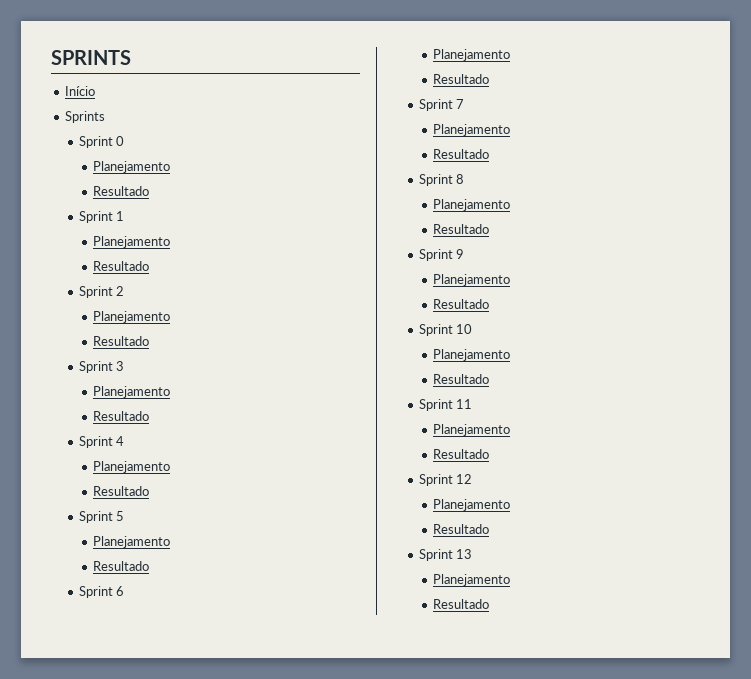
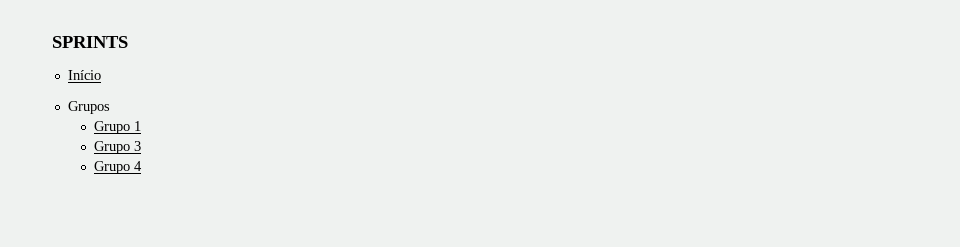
[64,111,105,123] [79,136,125,148] [93,161,171,173] [93,186,150,196] [79,211,125,223] [93,236,171,248] [93,261,150,271] [79,286,125,298] [93,311,171,323] [93,336,150,346] [79,361,125,373] [93,386,171,398] [93,411,150,421] [79,436,125,448] [93,461,171,473] [93,486,150,496] [79,511,125,523] [93,536,171,548] [93,561,150,571] [79,586,125,598] [433,49,511,61] [433,74,490,84] [419,99,465,111] [433,124,511,136] [433,149,490,159] [419,174,465,186] [433,199,511,211] [433,224,490,234] [419,249,465,261] [433,274,511,286] [433,299,490,309] [419,324,473,336] [433,349,511,361] [433,374,490,384] [419,399,473,411] [433,424,511,436] [433,449,490,459] [419,474,473,486] [433,499,511,511] [433,524,490,534] [419,549,473,561] [433,574,511,586] [433,599,490,609] Sprints // Sprint 0 // Planejamento // Resultado // Sprint 1 // Planejamento // Resultado // Sprint 2 // Planejamento // Resultado // Sprint 3 // Planejamento // Resultado // Sprint 4 // Planejamento // Resultado // Sprint 5 // Planejamento // Resultado // Sprint 6 // Planejamento // Resultado // Sprint 7 // Planejamento // Resultado // Sprint 8 // Planejamento // Resultado // Sprint 9 // Planejamento // Resultado // Sprint 10 // Planejamento // Resultado // Sprint 11 // Planejamento // Resultado // Sprint 12 // Planejamento // Resultado // Sprint 13 // Planejamento // Resultado -> [67,101,110,114] [93,121,141,134] [93,141,141,154] [93,161,142,174] Grupos // Grupo 1 // Grupo 3 // Grupo 4

